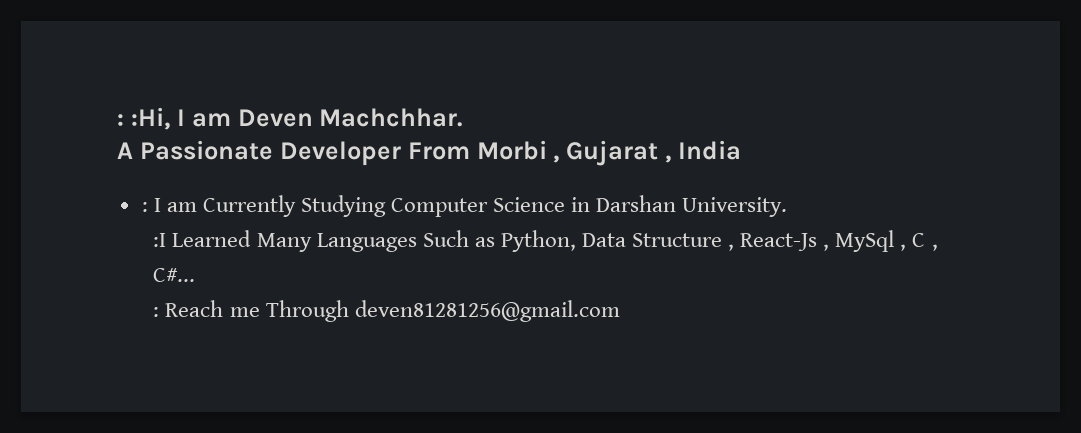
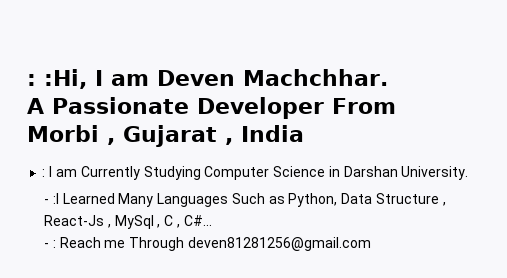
(788, 207) none -> [44,199,50,204] -
(196, 275) none -> [44,243,50,248] -

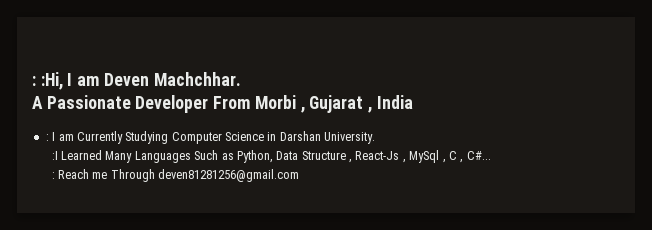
[44,199,50,204] - -> (376, 138) none
[44,243,50,248] - -> (491, 155) none

